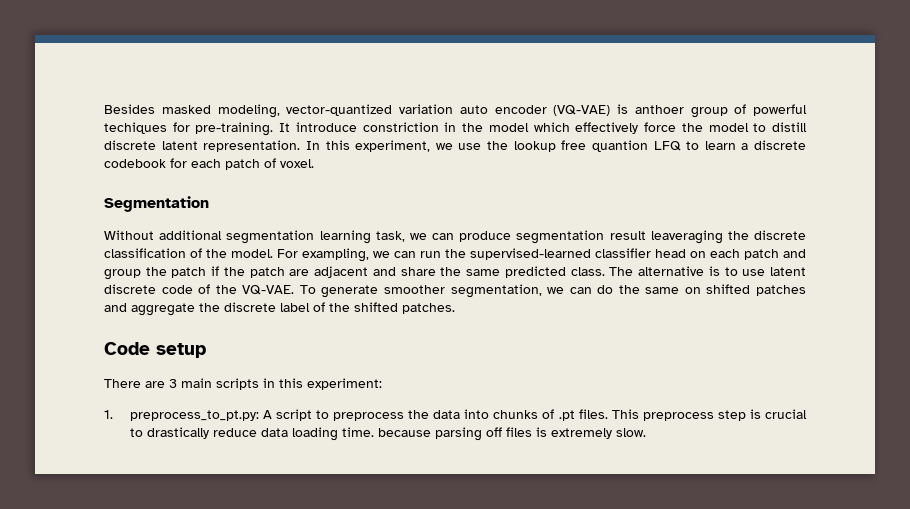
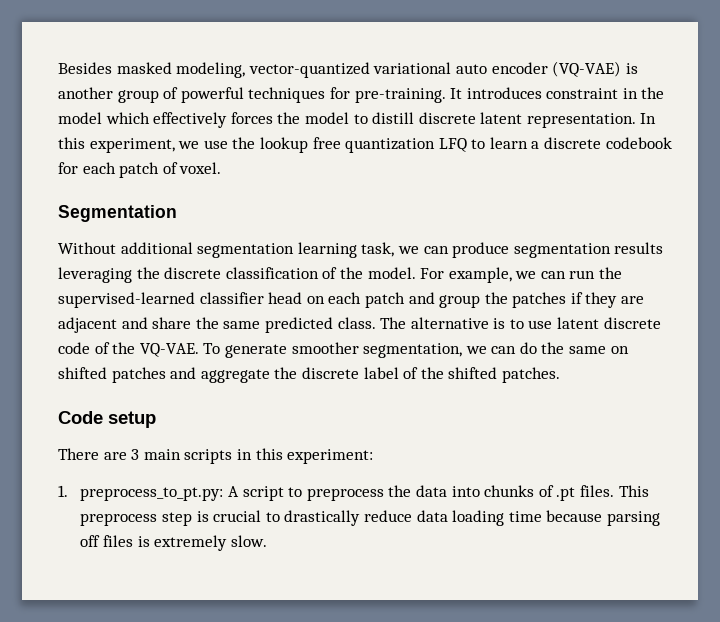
[399,104,453,114] variation -> [373,62,452,74] variational
[634,105,684,114] anthoer -> [58,87,113,99] another
[104,122,167,134] techiques -> [248,87,326,103] techniques
[295,122,439,132] introduce constriction -> [466,87,619,99] introduces constraint
[644,122,677,132] force -> [230,112,273,124] forces
[591,140,648,152] quantion -> [345,138,436,153] quantization
[609,230,723,244] result leaveraging -> [614,242,664,254] [58,267,132,283] results leveraging
[302,248,369,262] exampling, -> [448,267,512,283] example,
[171,266,285,278] patch if the patch -> [512,292,618,308] patches if they
[341,427,374,437] time. -> [508,511,542,522] time

